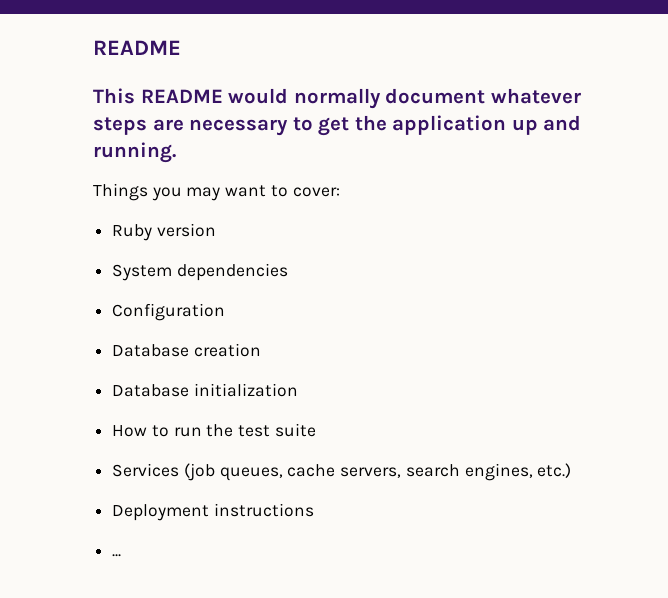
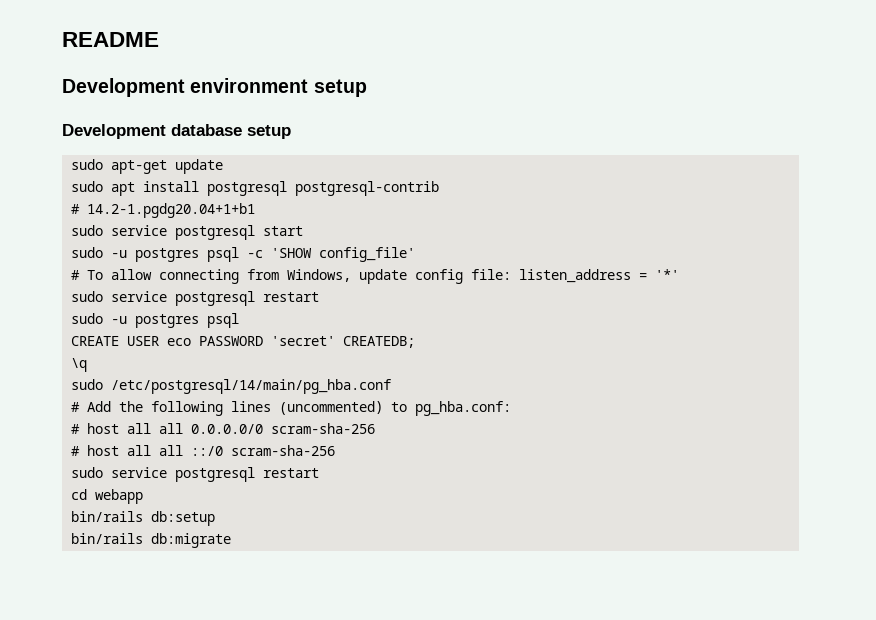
[93,88,581,109] [93,115,582,136] [93,142,176,163] [93,183,340,201] [112,223,216,241] [112,263,288,281] [112,303,226,321] [112,343,261,357] [112,383,298,397] [112,423,316,437] [112,463,572,481] [112,503,314,521] [112,554,122,557] This README would normally document whatever steps are necessary to get the application up and running. // Things you may want to cover: // Ruby version // System dependencies // Configuration // Database creation // Database initialization // How to run the test suite // Services (job queues, cache servers, search engines, etc.) // Deployment instructions // ... -> [62,78,367,97] [62,124,291,139] [70,159,223,174] [70,181,439,196] [70,203,255,218] [70,225,303,240] [70,247,415,262] [70,269,679,284] [70,291,319,306] [70,313,239,328] [70,336,415,348] [70,358,87,372] [70,379,391,394] [70,401,511,416] [70,423,375,434] [70,445,335,456] [70,467,319,482] [70,489,143,504] [70,511,215,526] [70,533,231,548] Development environment setup // Development database setup // sudo apt-get update // sudo apt install postgresql postgresql-contrib // # 14.2-1.pgdg20.04+1+b1 // sudo service postgresql start // sudo -u postgres psql -c 'SHOW config_file' // # To allow connecting from Windows, update config file: listen_address = '*' // sudo service postgresql restart // sudo -u postgres psql // CREATE USER eco PASSWORD 'secret' CREATEDB; // \q // sudo /etc/postgresql/14/main/pg_hba.conf // # Add the following lines (uncommented) to pg_hba.conf: // # host all all 0.0.0.0/0 scram-sha-256 // # host all all ::/0 scram-sha-256 // sudo service postgresql restart // cd webapp // bin/rails db:setup // bin/rails db:migrate

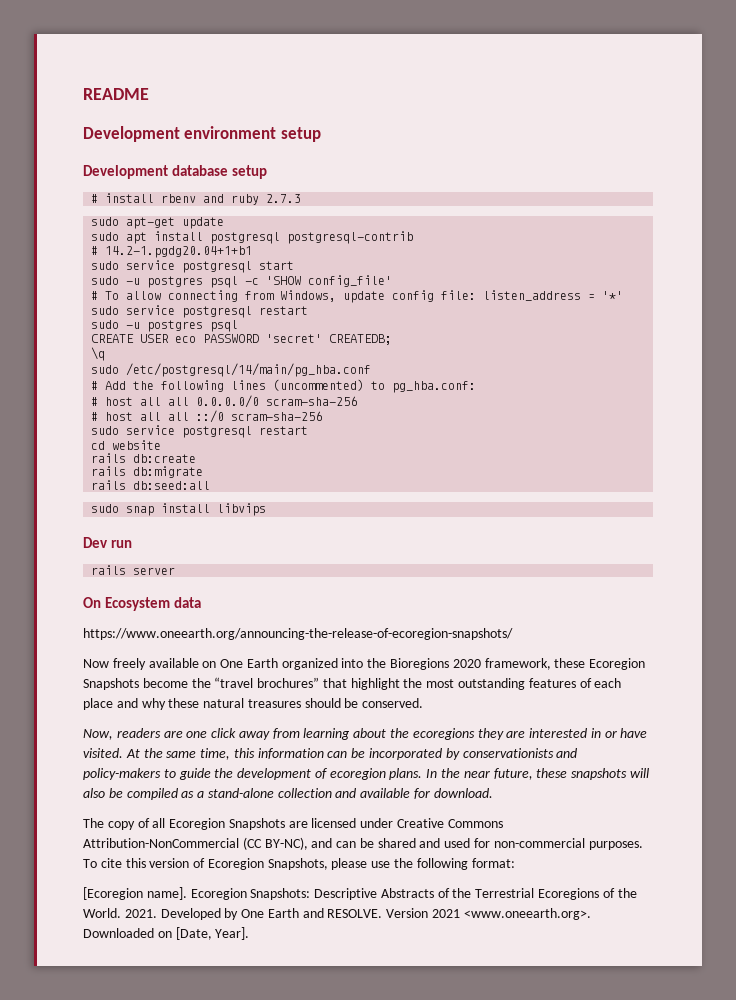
(291, 132) none -> [91,193,302,205] // # install rbenv and ruby 2.7.3
[94,489,143,504] [70,511,215,526] [70,533,231,548] webapp // bin/rails db:setup // bin/rails db:migrate -> [112,440,162,450] [91,453,197,463] [91,466,204,478] [91,480,211,490] [91,503,267,516] [83,537,133,548] [91,565,176,575] [83,597,202,611] [83,628,513,640] [83,658,646,670] [83,677,622,690] [83,698,424,710] [83,728,648,740] [83,748,578,760] [83,768,649,780] [83,788,493,800] [83,818,503,830] [83,837,643,850] [83,858,515,870] [83,887,637,900] [83,908,591,920] [83,927,250,940] website // rails db:create // rails db:migrate // rails db:seed:all // sudo snap install libvips // Dev run // rails server // On Ecosystem data // https://www.oneearth.org/announcing-the-release-of-ecoregion-snapshots/ // Now freely available on One Earth organized into the Bioregions 2020 framework, these Ecoregion Snapshots become the “travel brochures” that highlight the most outstanding features of each place and why these natural treasures should be conserved. // Now, readers are one click away from learning about the ecoregions they are interested in or have visited. At the same time, this information can be incorporated by conservationists and policy-makers to guide the development of ecoregion plans. In the near future, these snapshots will also be compiled as a stand-alone collection and available for download. // The copy of all Ecoregion Snapshots are licensed under Creative Commons Attribution-NonCommercial (CC BY-NC), and can be shared and used for non-commercial purposes. To cite this version of Ecoregion Snapshots, please use the following format: // [Ecoregion name]. Ecoregion Snapshots: Descriptive Abstracts of the Terrestrial Ecoregions of the World. 2021. Developed by One Earth and RESOLVE. Version 2021 <www.oneearth.org>. Downloaded on [Date, Year].

